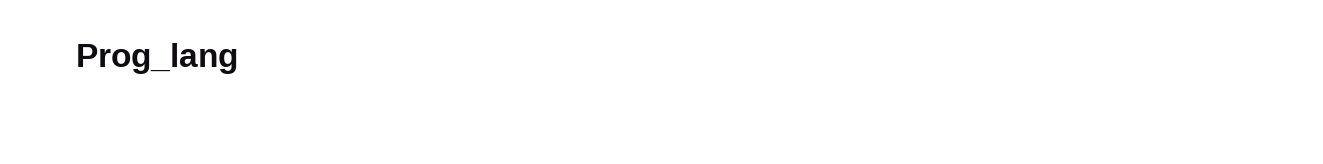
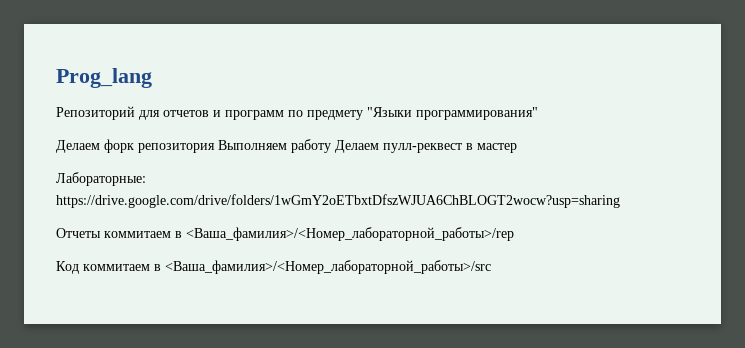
(238, 58) none -> [56,106,538,120] [56,139,517,153] [56,172,146,186] [56,194,620,208] [56,227,514,241] [56,260,491,274] // Репозиторий для отчетов и программ по предмету "Языки программирования" // Делаем форк репозитория Выполняем работу Делаем пулл-реквест в мастер // Лабораторные: https://drive.google.com/drive/folders/1wGmY2oETbxtDfszWJUA6ChBLOGT2wocw?usp=sharing // Отчеты коммитаем в <Ваша_фамилия>/<Номер_лабораторной_работы>/rep // Код коммитаем в <Ваша_фамилия>/<Номер_лабораторной_работы>/src

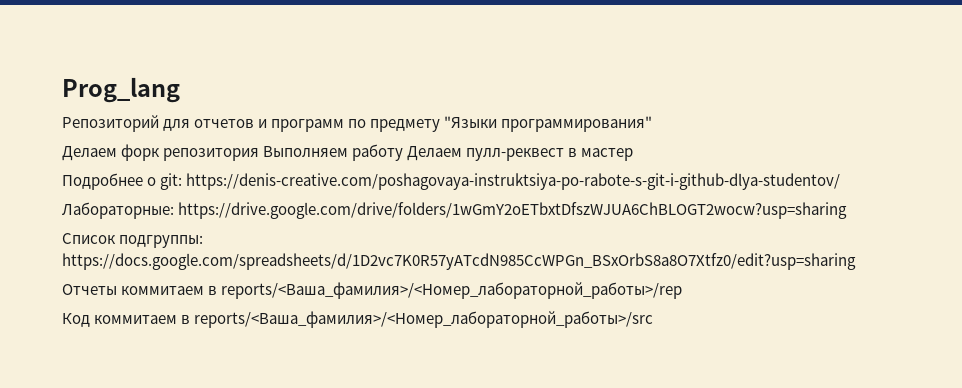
(517, 148) none -> [62,173,841,190] // Подробнее о git: https://denis-creative.com/poshagovaya-instruktsiya-po-rabote-s-git-i-github-dlya-studentov/
(620, 201) none -> [62,233,204,248] [62,253,856,270] // Список подгруппы: https://docs.google.com/spreadsheets/d/1D2vc7K0R57yATcdN985CcWPGn_BSxOrbS8a8O7Xtfz0/edit?usp=sharing
[186,227,514,241] <Ваша_фамилия>/<Номер_лабораторной_работы>/rep -> [221,282,683,299] reports/<Ваша_фамилия>/<Номер_лабораторной_работы>/rep
[165,260,491,274] <Ваша_фамилия>/<Номер_лабораторной_работы>/src -> [194,311,654,328] reports/<Ваша_фамилия>/<Номер_лабораторной_работы>/src

